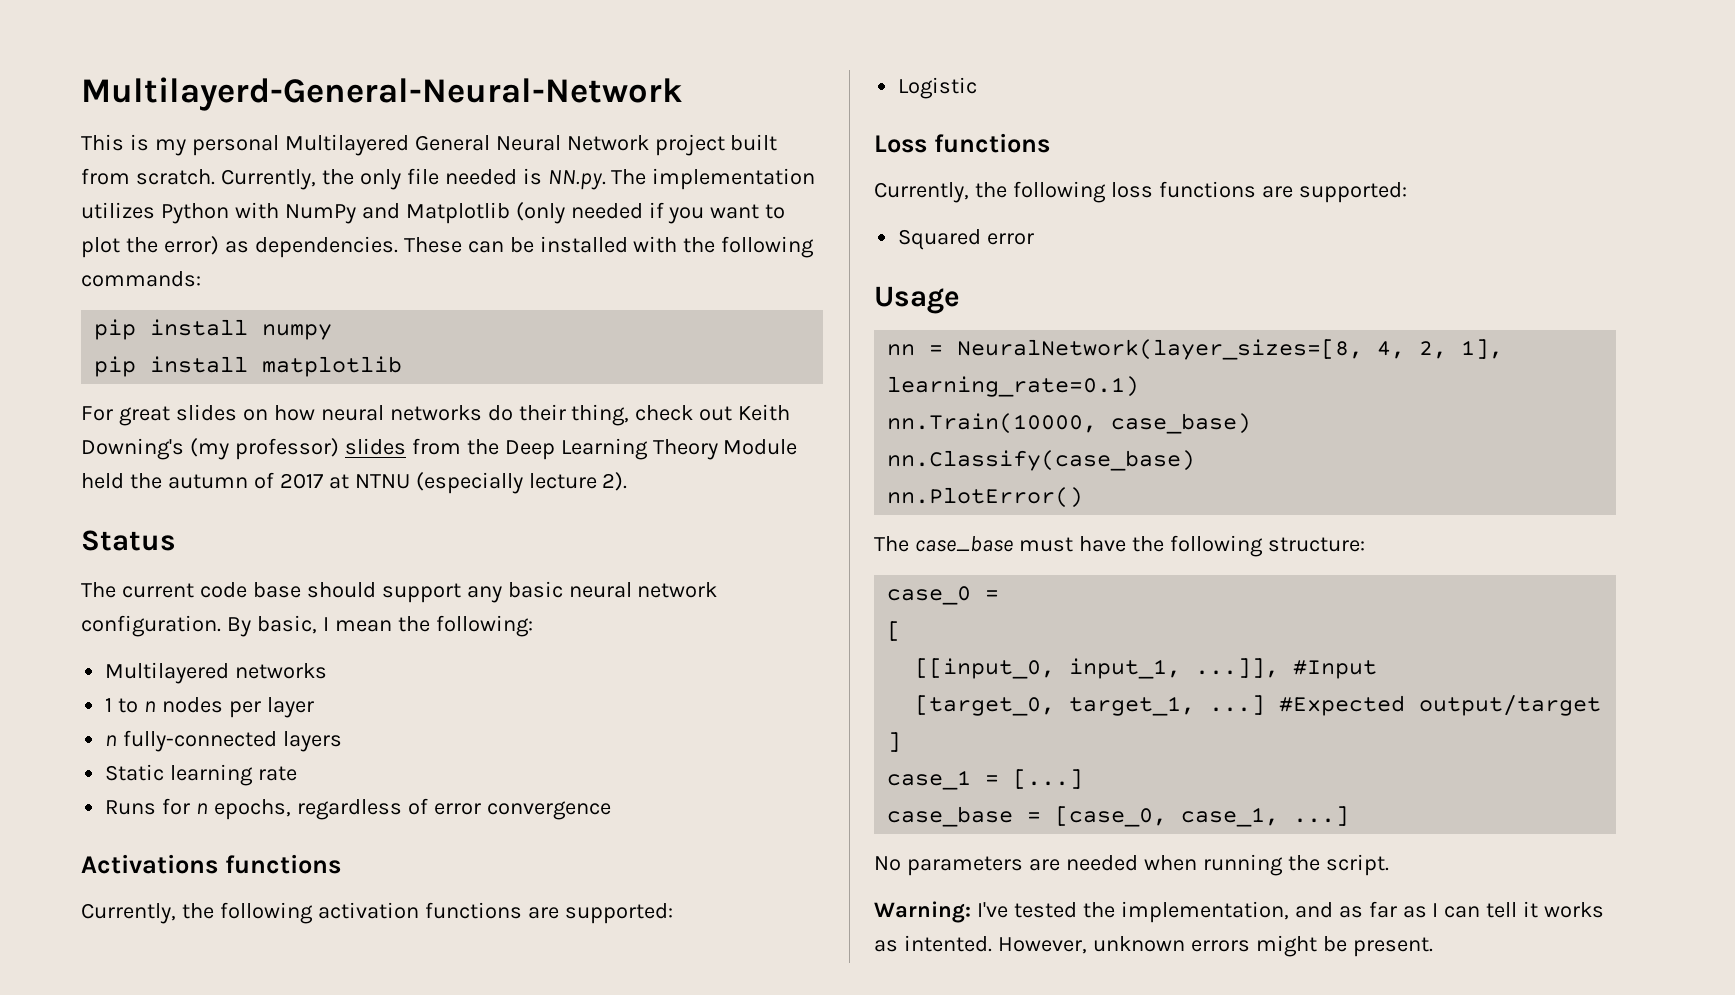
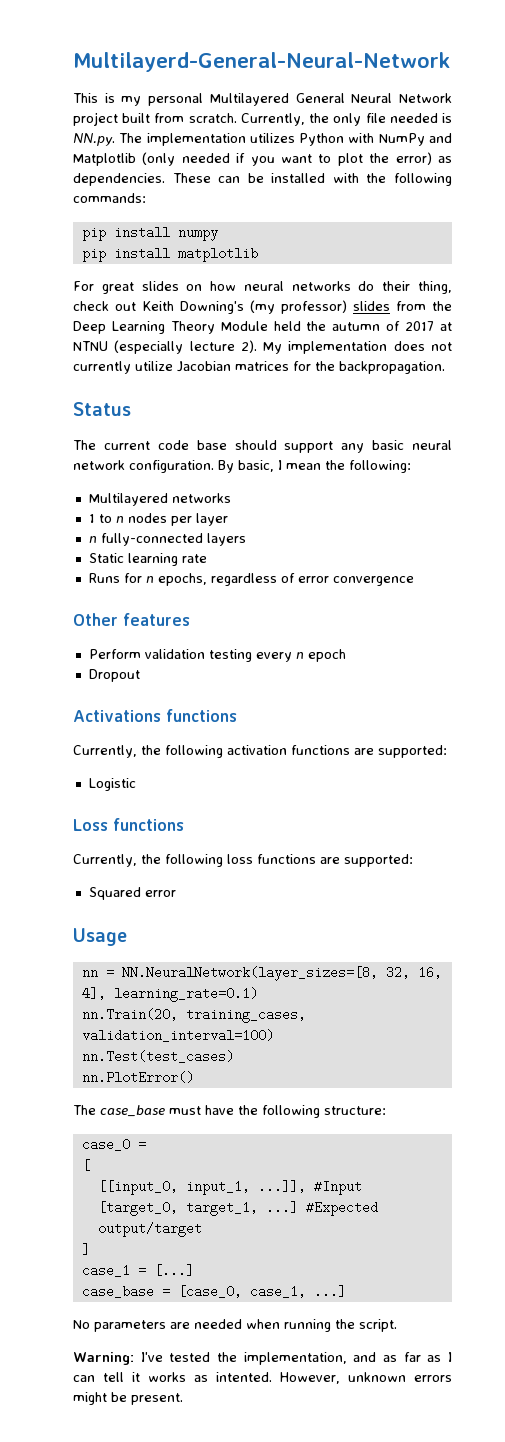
(628, 481) none -> [263,341,452,354] [73,361,445,374] My implementation does not currently utilize Jacobian matrices for the backpropagation.
(611, 810) none -> [73,613,190,626] [88,649,346,662] [88,669,140,682] // Other features // Perform validation testing every n epoch // Dropout
[957,339,1504,360] [887,376,1140,397] [887,413,1252,434] [887,450,1196,471] NeuralNetwork(layer_sizes=[8, 4, 2, 1], learning_rate=0.1) // nn.Train(10000, case_base) // nn.Classify(case_base) -> [121,966,442,981] [81,987,258,1002] [81,1008,306,1023] [81,1029,274,1042] [81,1050,234,1063] NN.NeuralNetwork(layer_sizes=[8, 32, 16, 4], learning_rate=0.1) // nn.Train(20, training_cases, validation_interval=100) // nn.Test(test_cases)

